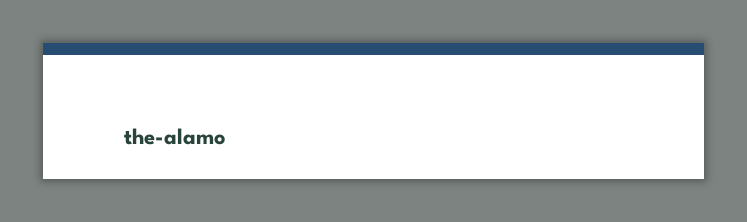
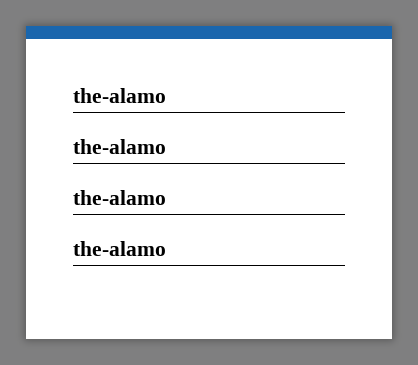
[124,128,226,145] the-alamo -> [73,88,166,103] [73,139,166,154] [73,190,166,205] [73,241,166,256] the-alamo // the-alamo // the-alamo // the-alamo

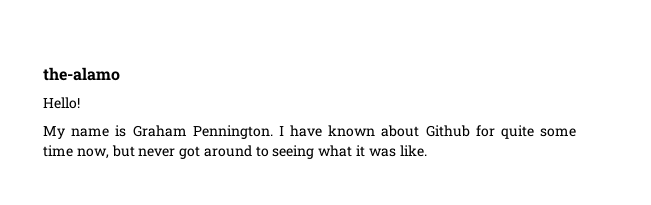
[73,88,166,103] [73,139,166,154] [73,190,166,205] [73,241,166,256] the-alamo // the-alamo // the-alamo // the-alamo -> [43,67,120,81] [43,97,80,109] [43,125,577,139] [43,145,427,159] the-alamo // Hello! // My name is Graham Pennington. I have known about Github for quite some time now, but never got around to seeing what it was like.

